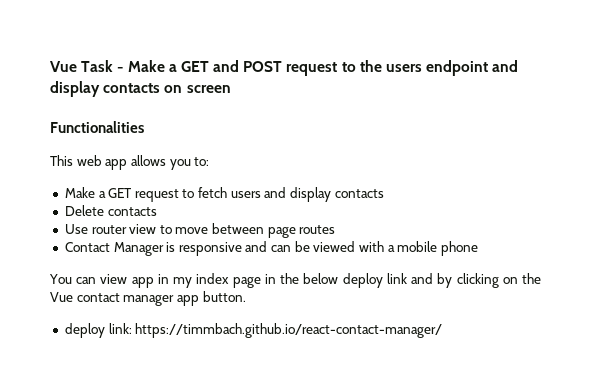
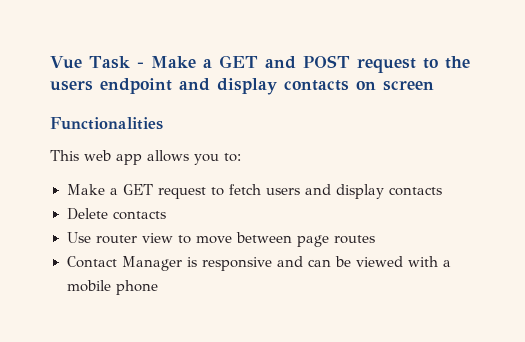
[49,273,542,288] [50,291,246,306] [64,323,443,338] // You can view app in my index page in the below deploy link and by clicking on the Vue contact manager app button. // deploy link: https://timmbach.github.io/react-contact-manager/ -> (158, 287) none

